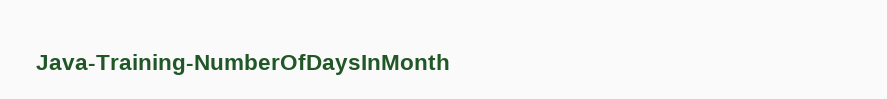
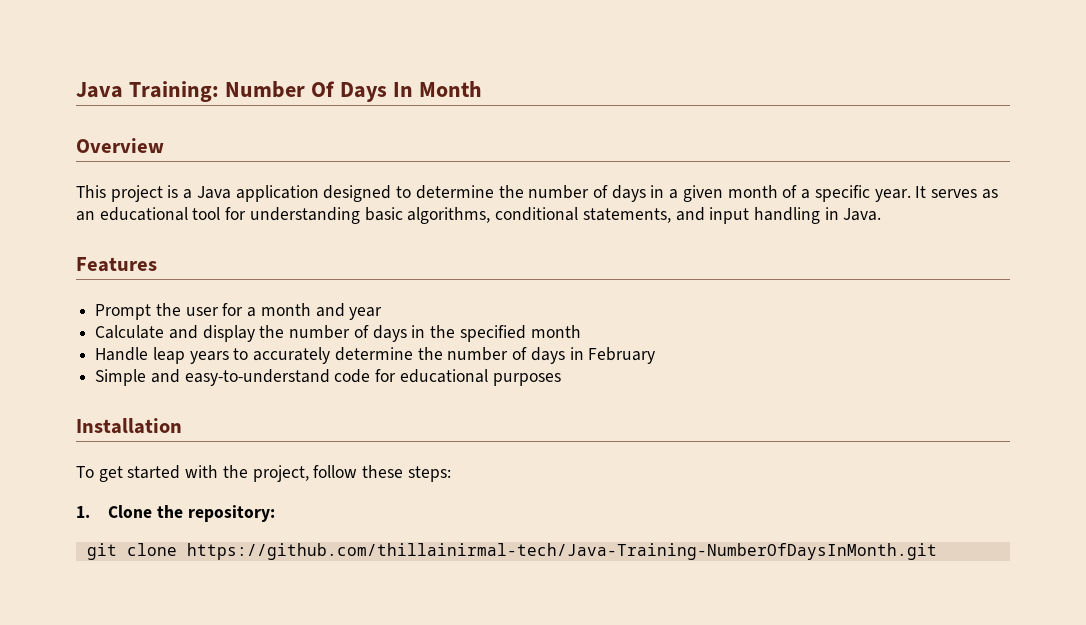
[36,54,450,75] Java-Training-NumberOfDaysInMonth -> [76,81,482,102] [76,138,164,153] [76,185,998,202] [76,207,882,224] [76,257,157,272] [95,303,383,320] [95,325,581,342] [95,347,656,364] [95,369,561,386] [76,418,182,434] [76,465,451,482] [76,505,275,522] [86,543,937,560] Java Training: Number Of Days In Month // Overview // This project is a Java application designed to determine the number of days in a given month of a specific year. It serves as an educational tool for understanding basic algorithms, conditional statements, and input handling in Java. // Features // Prompt the user for a month and year // Calculate and display the number of days in the specified month // Handle leap years to accurately determine the number of days in February // Simple and easy-to-understand code for educational purposes // Installation // To get started with the project, follow these steps: // 1. Clone the repository: // git clone https://github.com/thillainirmal-tech/Java-Training-NumberOfDaysInMonth.git

